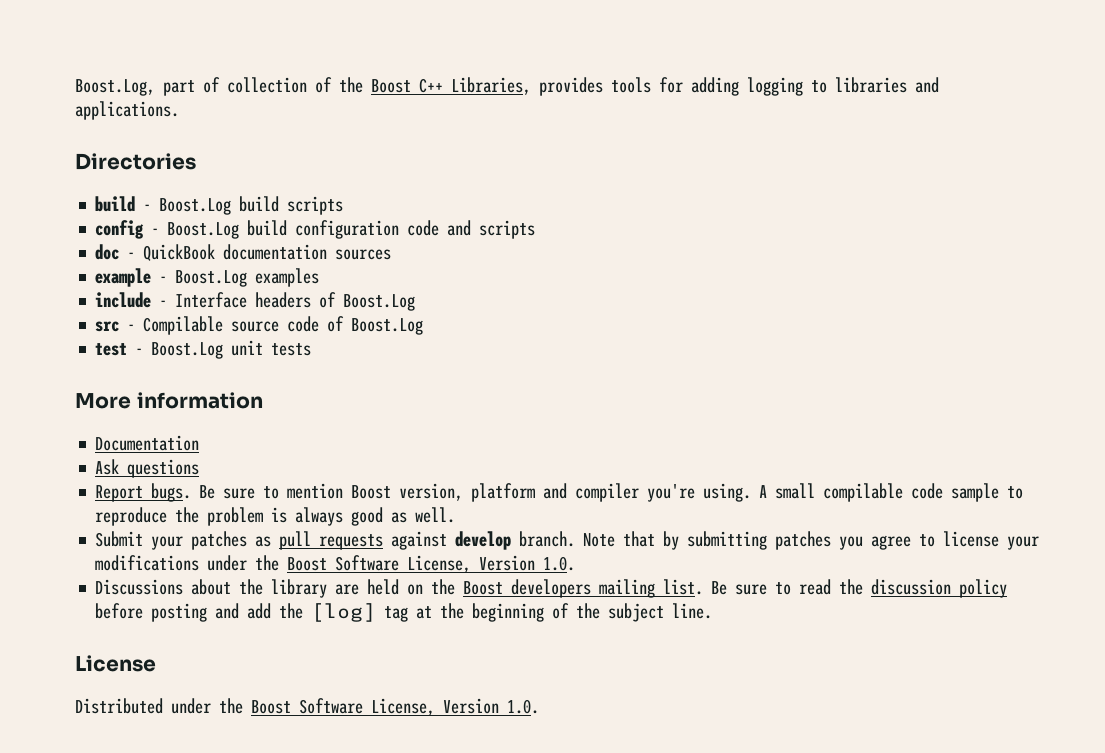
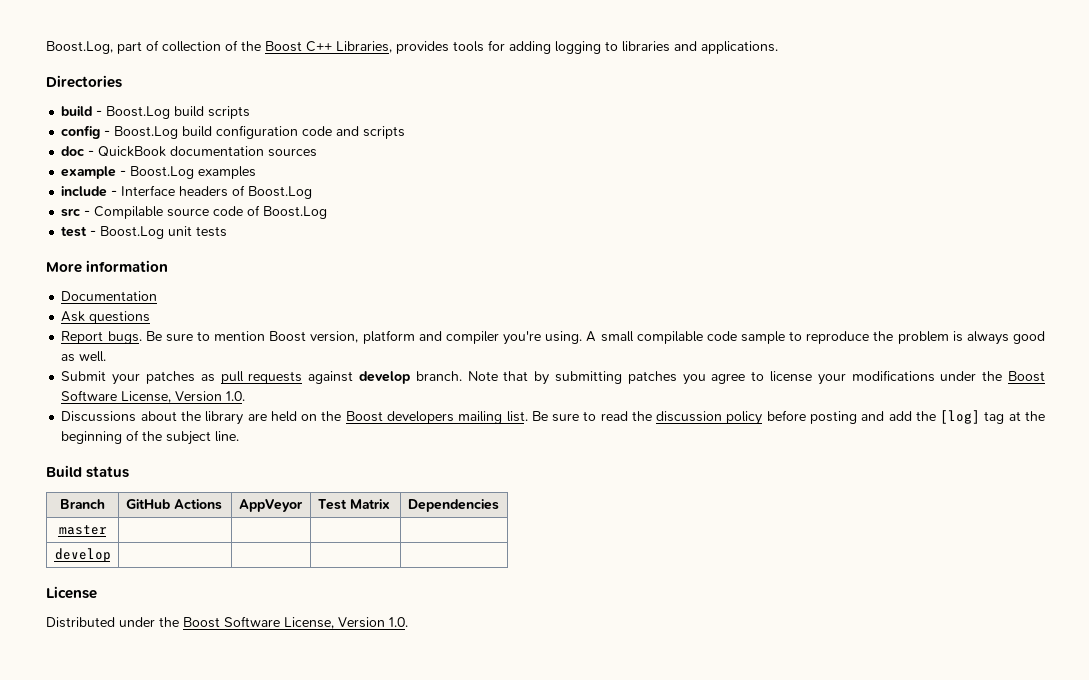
(713, 611) none -> [46,465,130,478] [60,499,105,509] [125,499,222,510] [238,499,303,512] [317,499,390,510] [407,499,499,512] [58,525,107,535] [54,548,111,562] // Build status // Branch | GitHub Actions | AppVeyor | Test Matrix | Dependencies // master | | | | // develop | | | |

